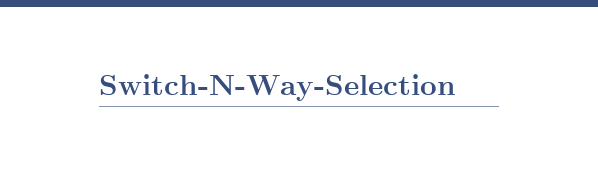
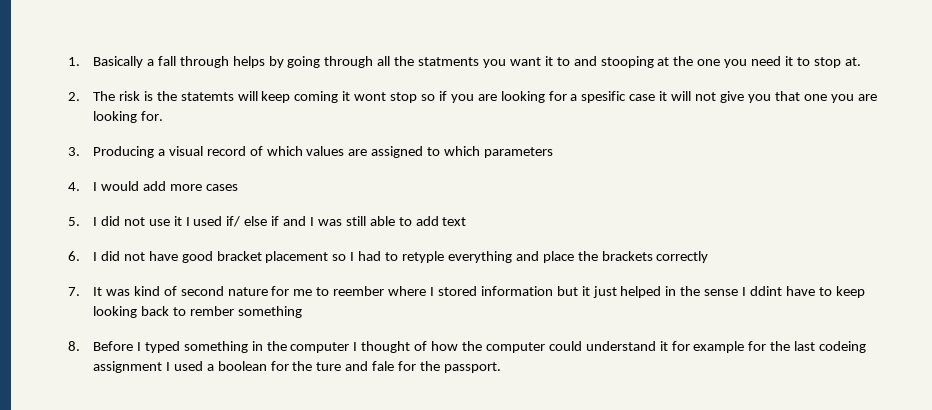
[99,74,456,101] Switch-N-Way-Selection -> [68,56,861,68] [68,91,877,103] [92,111,163,123] [68,146,553,158] [68,181,238,191] [68,216,467,227] [68,251,709,263] [68,286,865,298] [92,306,302,318] [68,341,867,353] [92,361,501,373] 1. Basically a fall through helps by going through all the statments you want it to and stooping at the one you need it to stop at. // 2. The risk is the statemts will keep coming it wont stop so if you are looking for a spesific case it will not give you that one you are looking for. // 3. Producing a visual record of which values are assigned to which parameters // 4. I would add more cases // 5. I did not use it I used if/ else if and I was still able to add text // 6. I did not have good bracket placement so I had to retyple everything and place the brackets correctly // 7. It was kind of second nature for me to reember where I stored information but it just helped in the sense I ddint have to keep looking back to rember something // 8. Before I typed something in the computer I thought of how the computer could understand it for example for the last codeing assignment I used a boolean for the ture and fale for the passport.

